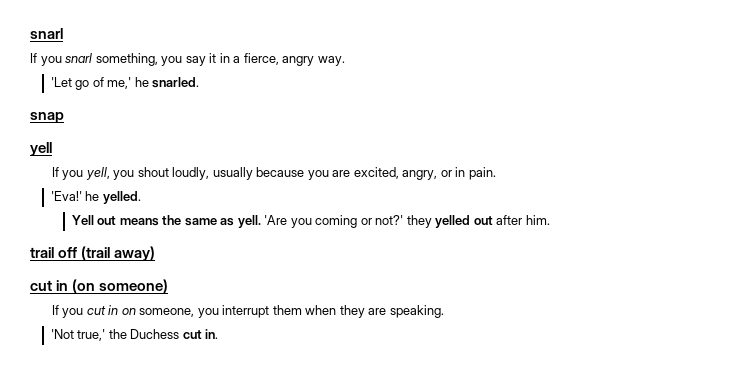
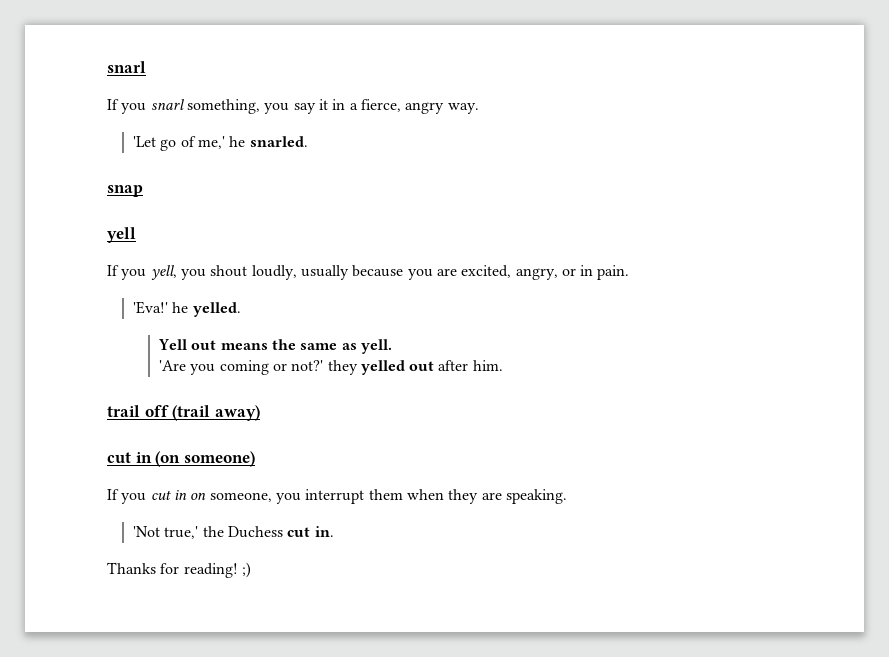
(261, 221) none -> (392, 346) //
(219, 334) none -> [107,562,251,578] // Thanks for reading! ;)

